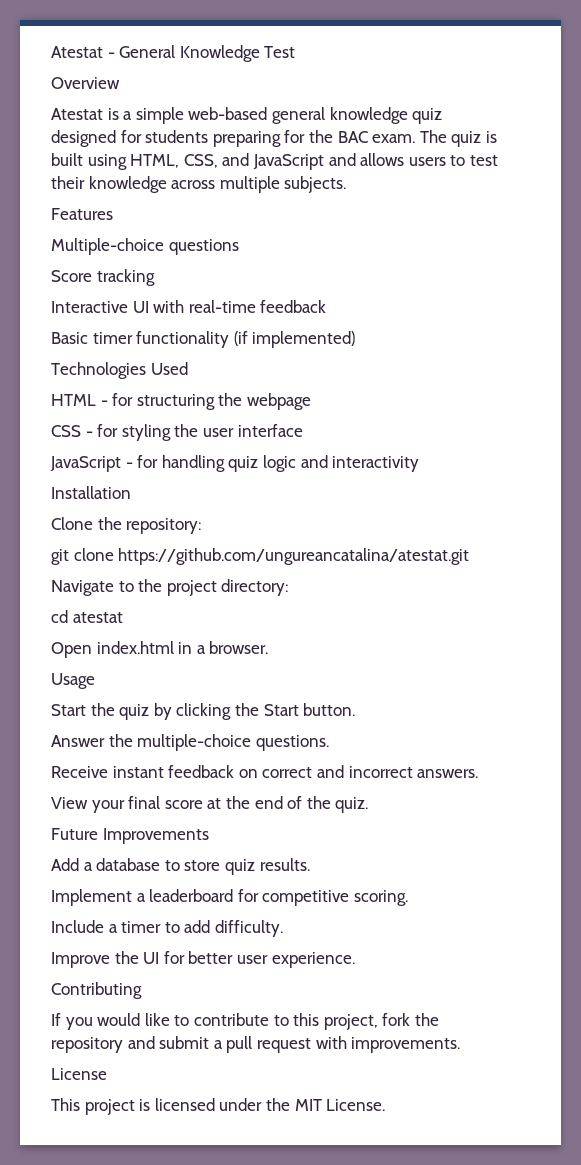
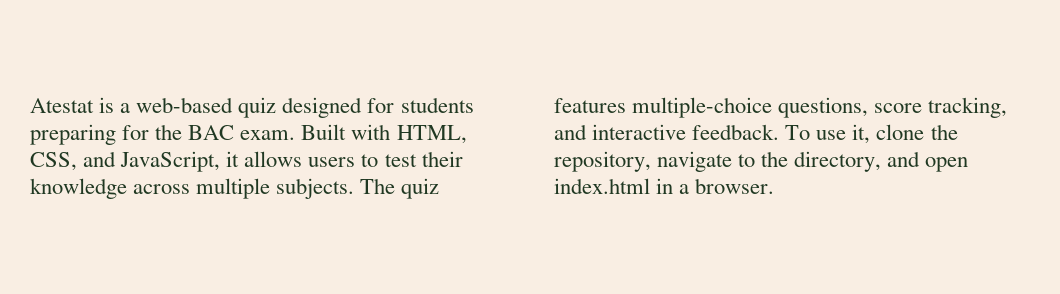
[51,45,296,62] [51,77,120,89] [51,107,408,124] Atestat - General Knowledge Test // Overview // Atestat is a simple web-based general knowledge -> [30,97,234,113] Atestat is a web-based
[419,130,497,147] [51,153,127,170] The quiz is built using -> [301,124,391,140] Built with
[252,153,356,170] JavaScript and -> [120,151,240,172] JavaScript, it
[51,208,113,220] [51,238,239,255] [51,269,155,286] [51,300,327,313] [51,331,356,348] [51,362,188,379] [51,393,311,410] [51,424,303,441] [50,455,420,472] [51,486,131,499] [51,517,202,534] [51,548,470,565] [51,579,289,596] [51,610,123,623] [51,641,269,658] [51,673,95,689] [51,703,356,720] [51,734,329,751] [51,765,479,778] [51,796,369,813] [51,828,209,844] [51,858,310,875] [51,889,408,906] [51,920,283,937] [51,951,355,968] [51,982,142,999] [51,1013,439,1030] [51,1036,461,1053] [51,1068,107,1080] [51,1098,386,1115] // Features // Multiple-choice questions // Score tracking // Interactive UI with real-time feedback // Basic timer functionality (if implemented) // Technologies Used // HTML - for structuring the webpage // CSS - for styling the user interface // JavaScript - for handling quiz logic and interactivity // Installation // Clone the repository: // git clone https://github.com/ungureancatalina/atestat.git // Navigate to the project directory: // cd atestat // Open index.html in a browser. // Usage // Start the quiz by clicking the Start button. // Answer the multiple-choice questions. // Receive instant feedback on correct and incorrect answers. // View your final score at the end of the quiz. // Future Improvements // Add a database to store quiz results. // Implement a leaderboard for competitive scoring. // Include a timer to add difficulty. // Improve the UI for better user experience. // Contributing // If you would like to contribute to this project, fork the repository and submit a pull request with improvements. // License // This project is licensed under the MIT License. -> [360,178,440,199] [554,97,1008,118] [554,124,958,144] [554,151,969,172] [554,178,775,194] The quiz features multiple-choice questions, score tracking, and interactive feedback. To use it, clone the repository, navigate to the directory, and open index.html in a browser.

